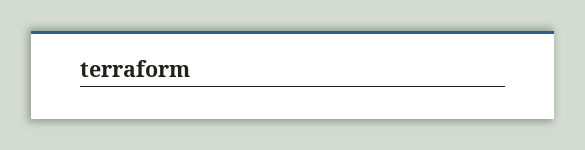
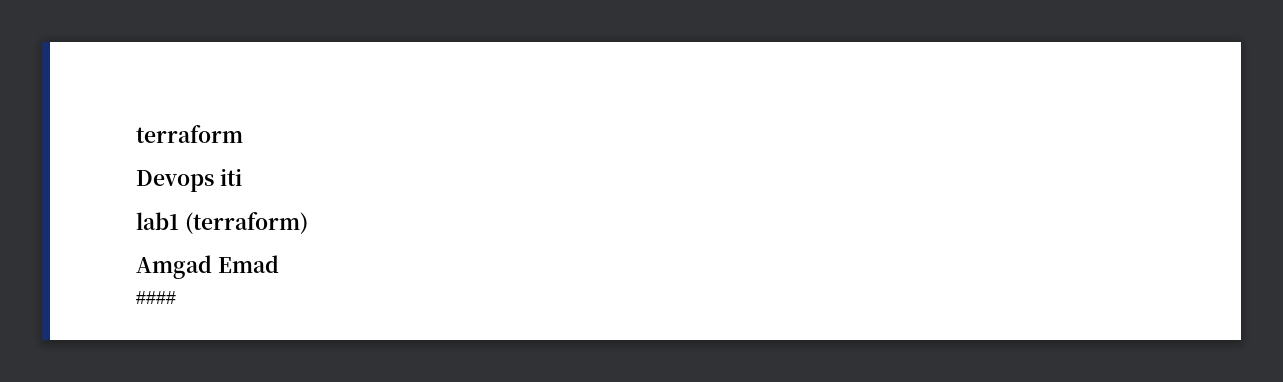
(190, 68) none -> [136,168,242,192] [136,212,308,234] [136,255,279,279] [136,291,176,304] // Devops iti // lab1 (terraform) // Amgad Emad // ####

